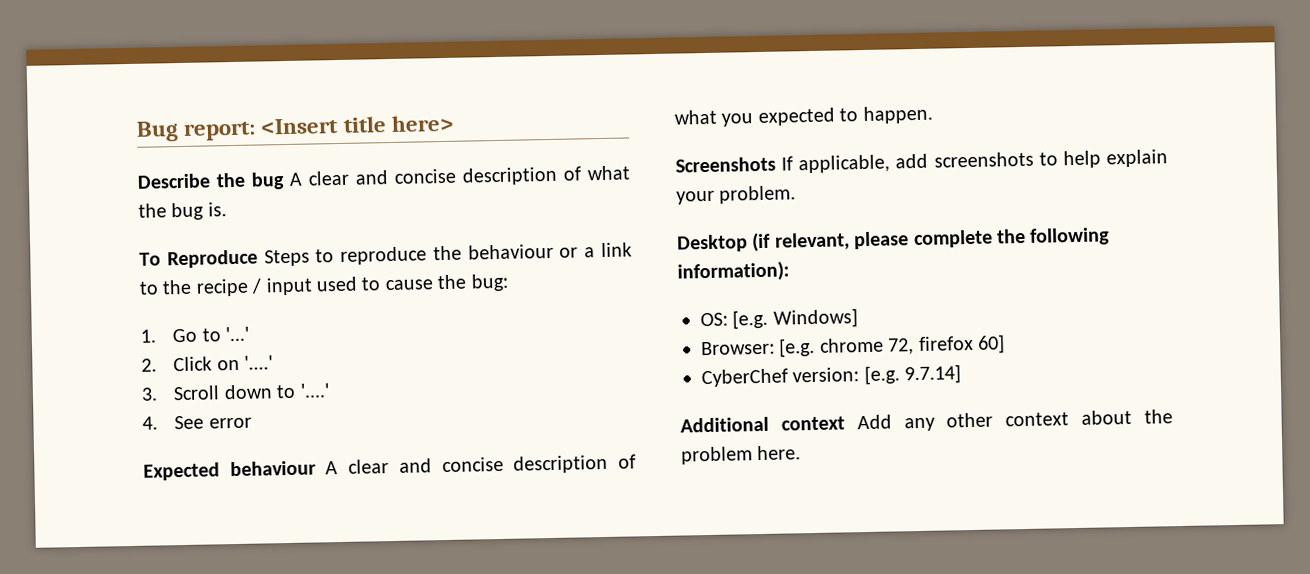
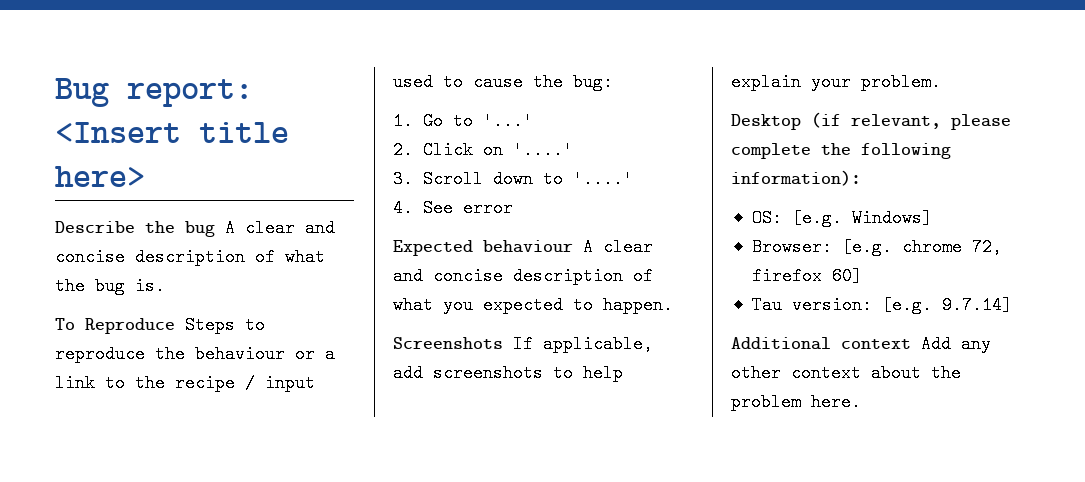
[701,368,788,388] CyberChef -> [751,296,782,314] Tau

